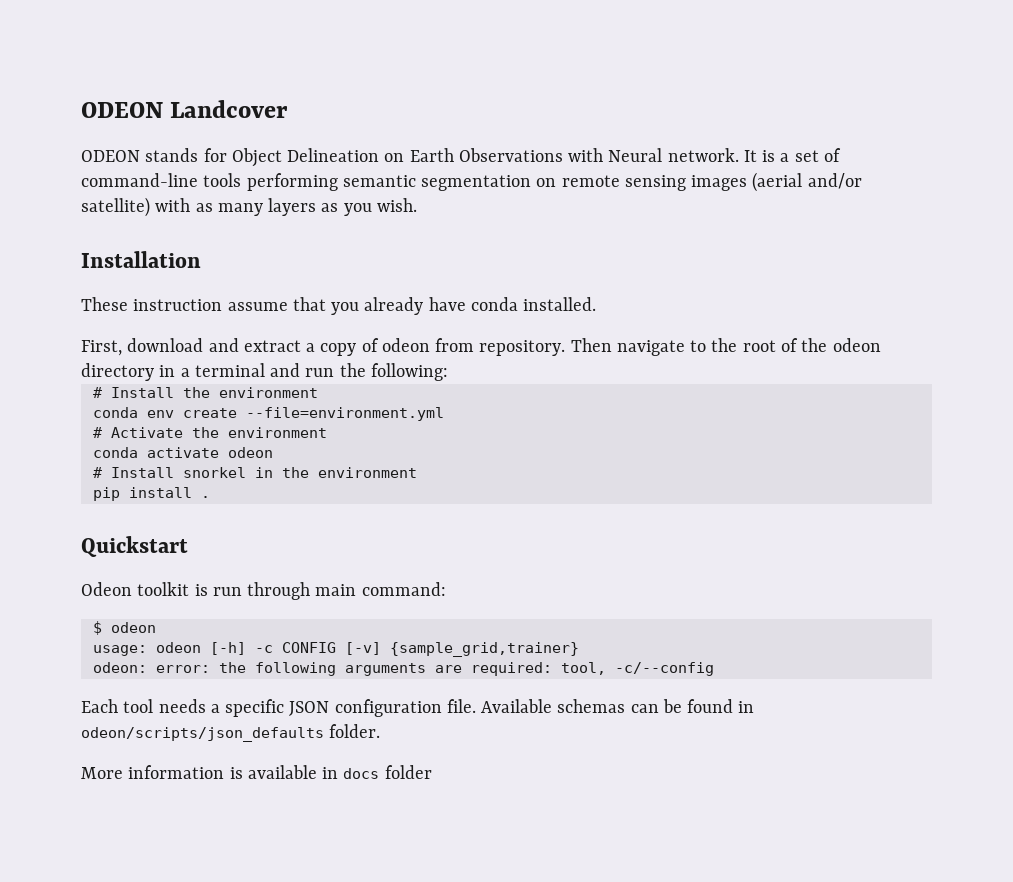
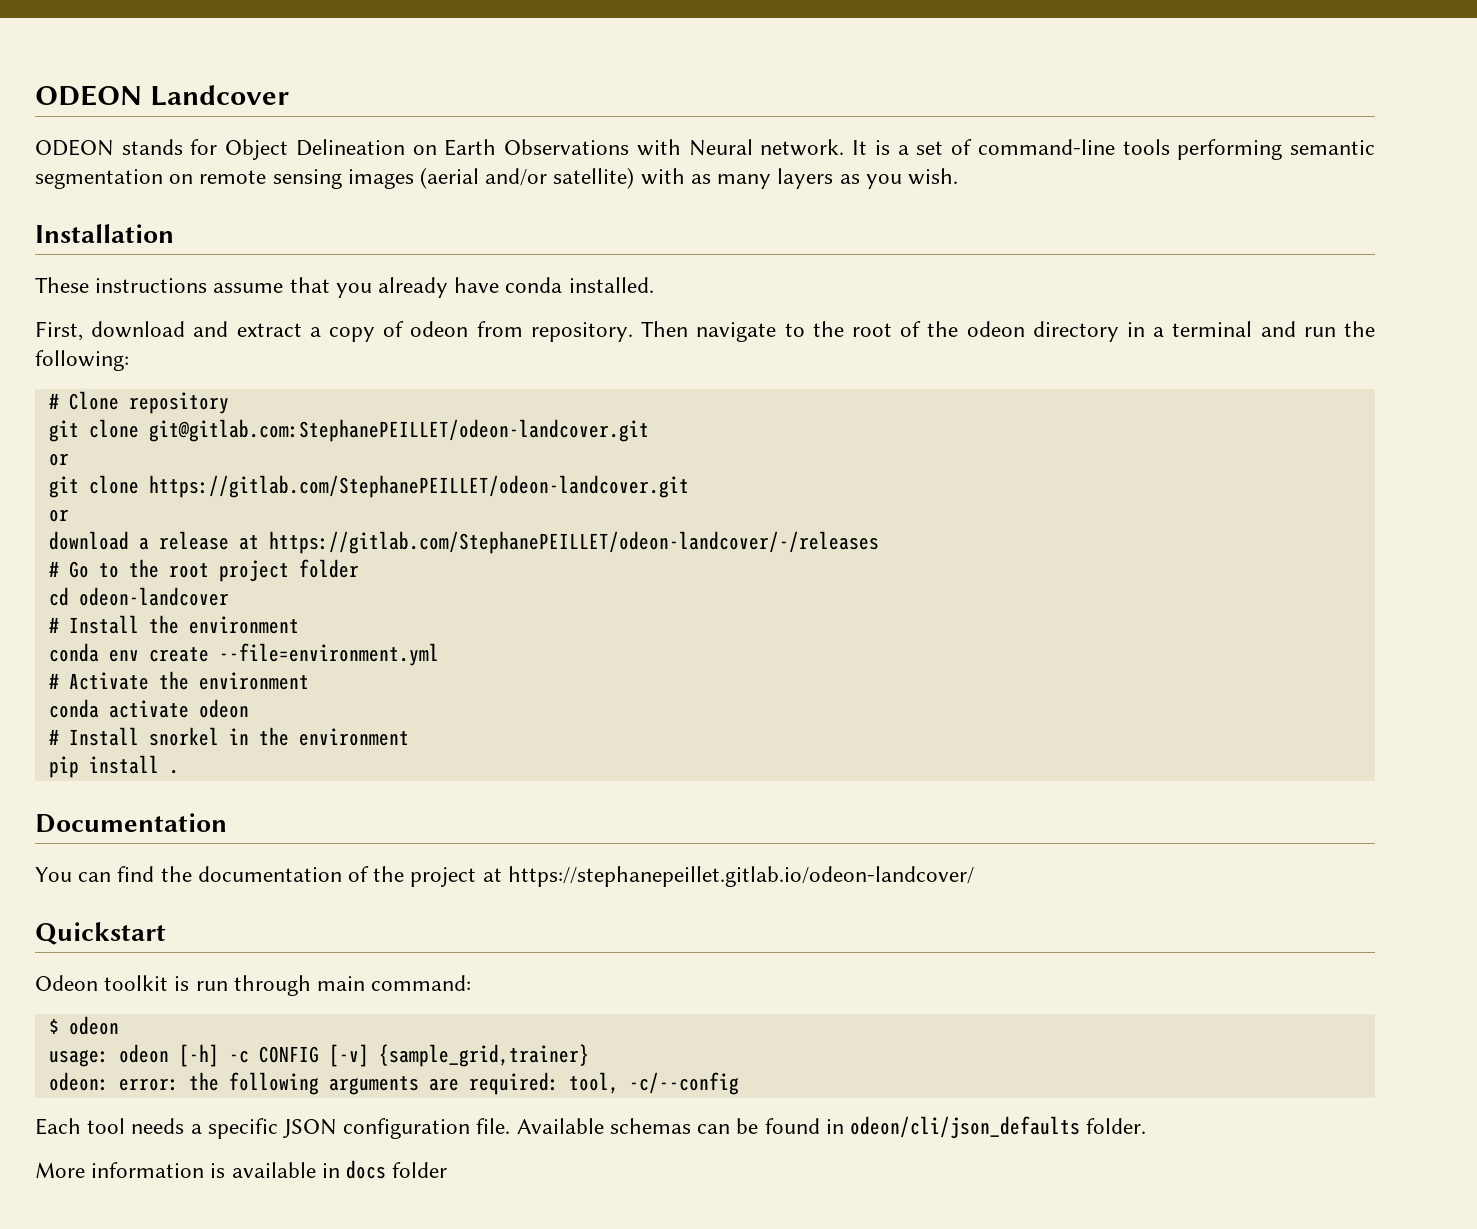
[133,299,223,311] instruction -> [95,278,208,293] instructions
(448, 372) none -> [48,391,229,414] [48,419,649,442] [48,453,69,466] [48,475,689,498] [48,509,69,522] [48,531,879,554] [48,559,359,582] [48,587,229,606] // # Clone repository // git clone git@gitlab.com:StephanePEILLET/odeon-landcover.git // or // git clone https://gitlab.com/StephanePEILLET/odeon-landcover.git // or // download a release at https://gitlab.com/StephanePEILLET/odeon-landcover/-/releases // # Go to the root project folder // cd odeon-landcover
(210, 497) none -> [35,813,227,833] [35,866,974,887] // Documentation // You can find the documentation of the project at https://stephanepeillet.gitlab.io/odeon-landcover/
[81,727,324,742] odeon/scripts/json_defaults -> [849,1116,1080,1139] odeon/cli/json_defaults

